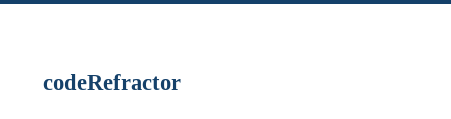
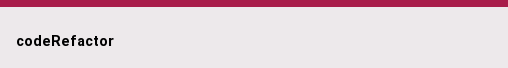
[43,74,181,90] codeRefractor -> [16,35,114,46] codeRefactor

